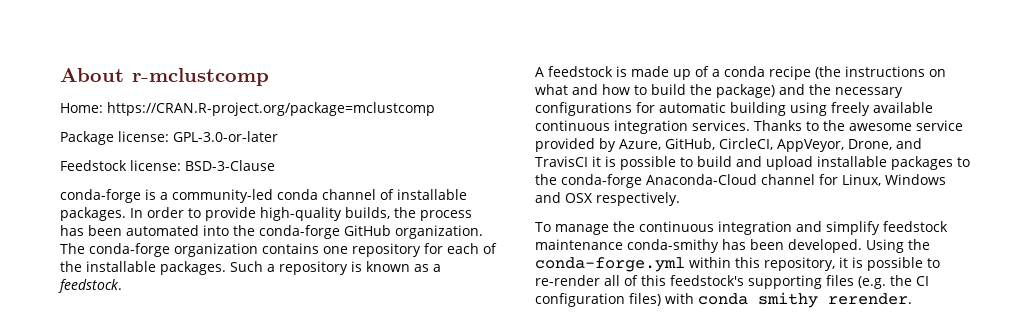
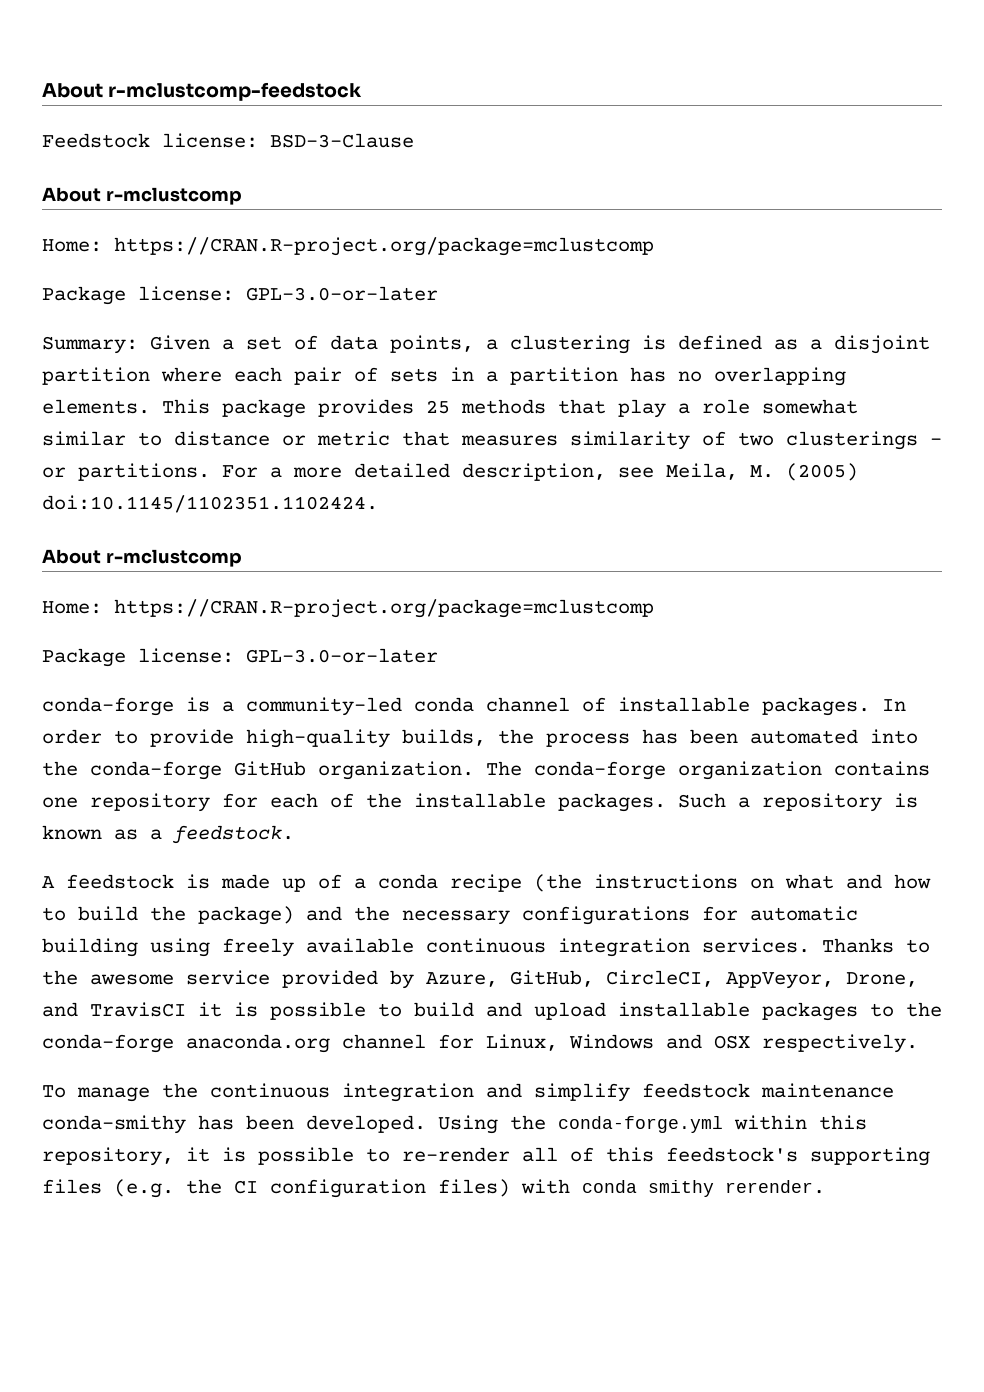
[60,68,269,86] [60,102,435,116] [60,131,278,145] [60,160,275,171] About r-mclustcomp // Home: https://CRAN.R-project.org/package=mclustcomp // Package license: GPL-3.0-or-later // Feedstock license: BSD-3-Clause -> [42,82,363,101] [42,133,414,148] [42,187,242,205] [42,237,654,256] [42,286,438,305] [42,335,930,354] [42,367,846,386] [42,399,858,418] [42,431,942,450] [42,463,858,481] [42,495,378,513] [42,549,242,567] [42,599,654,618] [42,648,438,667] About r-mclustcomp-feedstock // Feedstock license: BSD-3-Clause // About r-mclustcomp // Home: https://CRAN.R-project.org/package=mclustcomp // Package license: GPL-3.0-or-later // Summary: Given a set of data points, a clustering is defined as a disjoint partition where each pair of sets in a partition has no overlapping elements. This package provides 25 methods that play a role somewhat similar to distance or metric that measures similarity of two clusterings - or partitions. For a more detailed description, see Meila, M. (2005) doi:10.1145/1102351.1102424. // About r-mclustcomp // Home: https://CRAN.R-project.org/package=mclustcomp // Package license: GPL-3.0-or-later
[646,174,757,185] Anaconda-Cloud -> [186,1034,330,1053] anaconda.org

